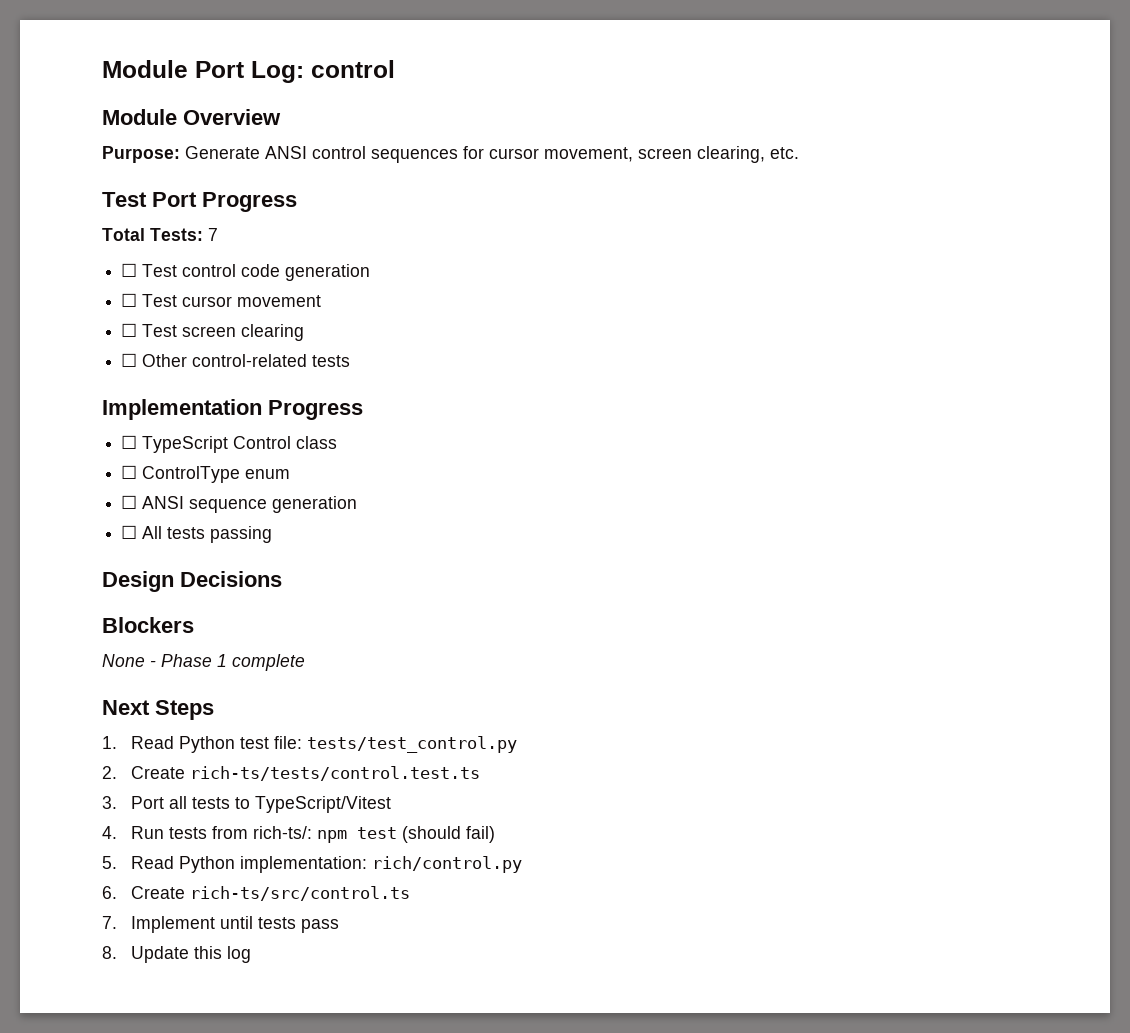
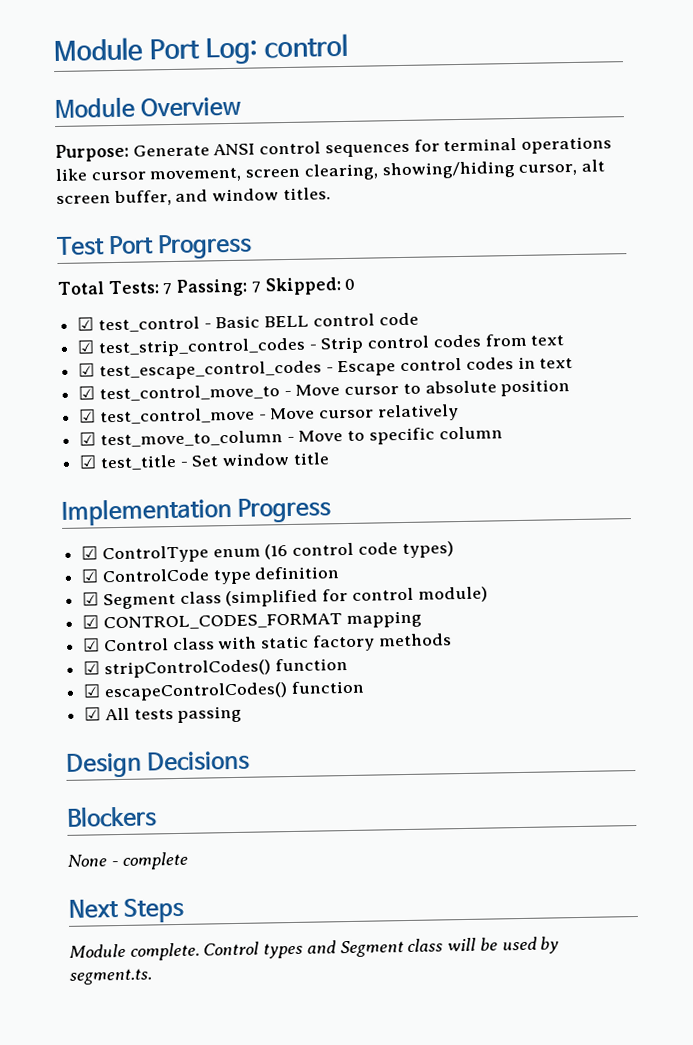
(484, 152) none -> [443,136,613,154] [55,168,87,182] terminal operations like
[770,147,799,159] etc. -> [381,159,606,180] [56,187,331,207] showing/hiding cursor, alt screen buffer, and window titles.
[121,263,371,281] [121,293,322,307] [121,323,305,341] [121,353,351,367] [102,399,363,420] [121,435,338,453] [121,465,291,483] [121,495,358,513] [121,525,138,539] // ☐ Test control code generation // ☐ Test cursor movement // ☐ Test screen clearing // ☐ Other control-related tests // Implementation Progress // ☐ TypeScript Control class // ☐ ControlType enum // ☐ ANSI sequence generation // ☐ -> [176,277,356,297] [77,312,419,333] [77,333,565,358] [78,356,574,381] [78,379,571,402] [78,404,459,425] [79,426,503,448] [79,452,329,471] [61,497,332,526] [81,541,454,564] [81,566,340,585] [82,586,488,610] [82,610,422,631] [82,633,452,652] [83,658,348,679] [83,680,364,702] [84,706,102,721] Passing: 7 Skipped: 0 // ☑ test_control - Basic BELL control code // ☑ test_strip_control_codes - Strip control codes from text // ☑ test_escape_control_codes - Escape control codes in text // ☑ test_control_move_to - Move cursor to absolute position // ☑ test_control_move - Move cursor relatively // ☑ test_move_to_column - Move to specific column // ☑ test_title - Set window title // Implementation Progress // ☑ ControlType enum (16 control code types) // ☑ ControlCode type definition // ☑ Segment class (simplified for control module) // ☑ CONTROL_CODES_FORMAT mapping // ☑ Control class with static factory methods // ☑ stripControlCodes() function // ☑ escapeControlCodes() function // ☑
[161,654,227,667] Phase 1 -> (119, 864) none
[102,736,517,753] [102,766,480,781] [102,796,391,813] [102,826,495,843] [102,856,522,873] [102,886,410,901] [102,916,339,933] [102,946,251,963] 1. Read Python test file: tests/test_control.py // 2. Create rich-ts/tests/control.test.ts // 3. Port all tests to TypeScript/Vitest // 4. Run tests from rich-ts/: npm test (should fail) // 5. Read Python implementation: rich/control.py // 6. Create rich-ts/src/control.ts // 7. Implement until tests pass // 8. Update this log -> [69,936,560,961] [69,968,153,985] Module complete. Control types and Segment class will be used by segment.ts.

